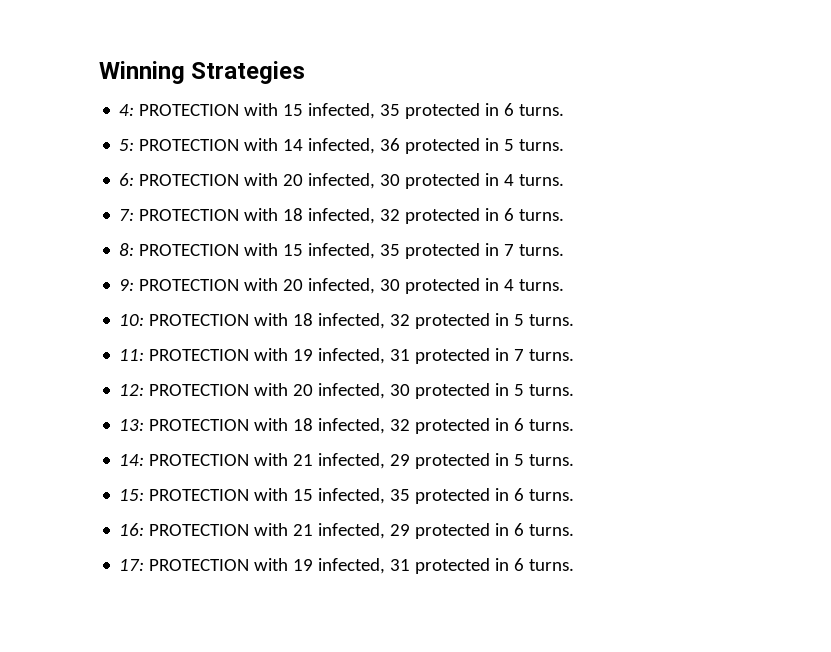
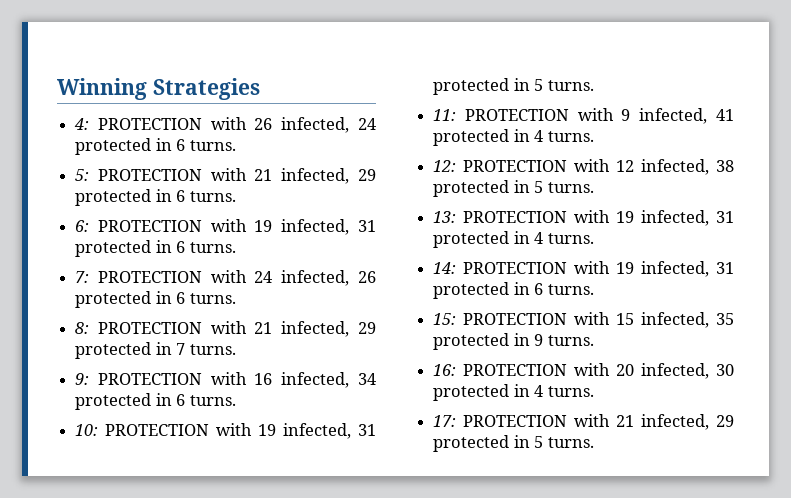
[283,103,401,119] 15 infected, 35 -> [254,117,376,133] 26 infected, 24
[283,138,565,154] [119,173,565,189] [119,208,565,224] [119,243,565,259] [119,278,565,294] [119,313,575,329] [119,348,575,364] [119,383,575,399] [119,418,575,434] [119,454,145,466] 14 infected, 36 protected in 5 turns. // 6: PROTECTION with 20 infected, 30 protected in 4 turns. // 7: PROTECTION with 18 infected, 32 protected in 6 turns. // 8: PROTECTION with 15 infected, 35 protected in 7 turns. // 9: PROTECTION with 20 infected, 30 protected in 4 turns. // 10: PROTECTION with 18 infected, 32 protected in 5 turns. // 11: PROTECTION with 19 infected, 31 protected in 7 turns. // 12: PROTECTION with 20 infected, 30 protected in 5 turns. // 13: PROTECTION with 18 infected, 32 protected in 6 turns. // 14: -> [254,168,376,184] [75,189,236,206] [75,219,376,235] [75,240,236,257] [75,270,376,286] [75,291,236,308] [75,321,376,337] [75,342,236,359] [75,372,376,388] [75,393,236,410] [75,423,376,439] [433,78,594,95] [433,108,734,124] [433,129,594,146] [433,159,734,175] [433,180,594,197] [433,210,734,226] [433,231,594,248] [433,261,734,277] [433,282,594,299] [433,312,734,328] [433,333,594,350] [433,363,734,379] [433,384,594,401] [433,415,457,427] 21 infected, 29 protected in 6 turns. // 6: PROTECTION with 19 infected, 31 protected in 6 turns. // 7: PROTECTION with 24 infected, 26 protected in 6 turns. // 8: PROTECTION with 21 infected, 29 protected in 7 turns. // 9: PROTECTION with 16 infected, 34 protected in 6 turns. // 10: PROTECTION with 19 infected, 31 protected in 5 turns. // 11: PROTECTION with 9 infected, 41 protected in 4 turns. // 12: PROTECTION with 12 infected, 38 protected in 5 turns. // 13: PROTECTION with 19 infected, 31 protected in 4 turns. // 14: PROTECTION with 19 infected, 31 protected in 6 turns. // 15: PROTECTION with 15 infected, 35 protected in 9 turns. // 16: PROTECTION with 20 infected, 30 protected in 4 turns. // 17:
[119,488,575,504] [119,523,575,539] [119,558,575,574] // 15: PROTECTION with 15 infected, 35 protected in 6 turns. // 16: PROTECTION with 21 infected, 29 protected in 6 turns. // 17: PROTECTION with 19 infected, 31 protected in 6 turns. -> (594, 442) none

